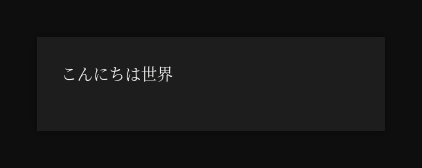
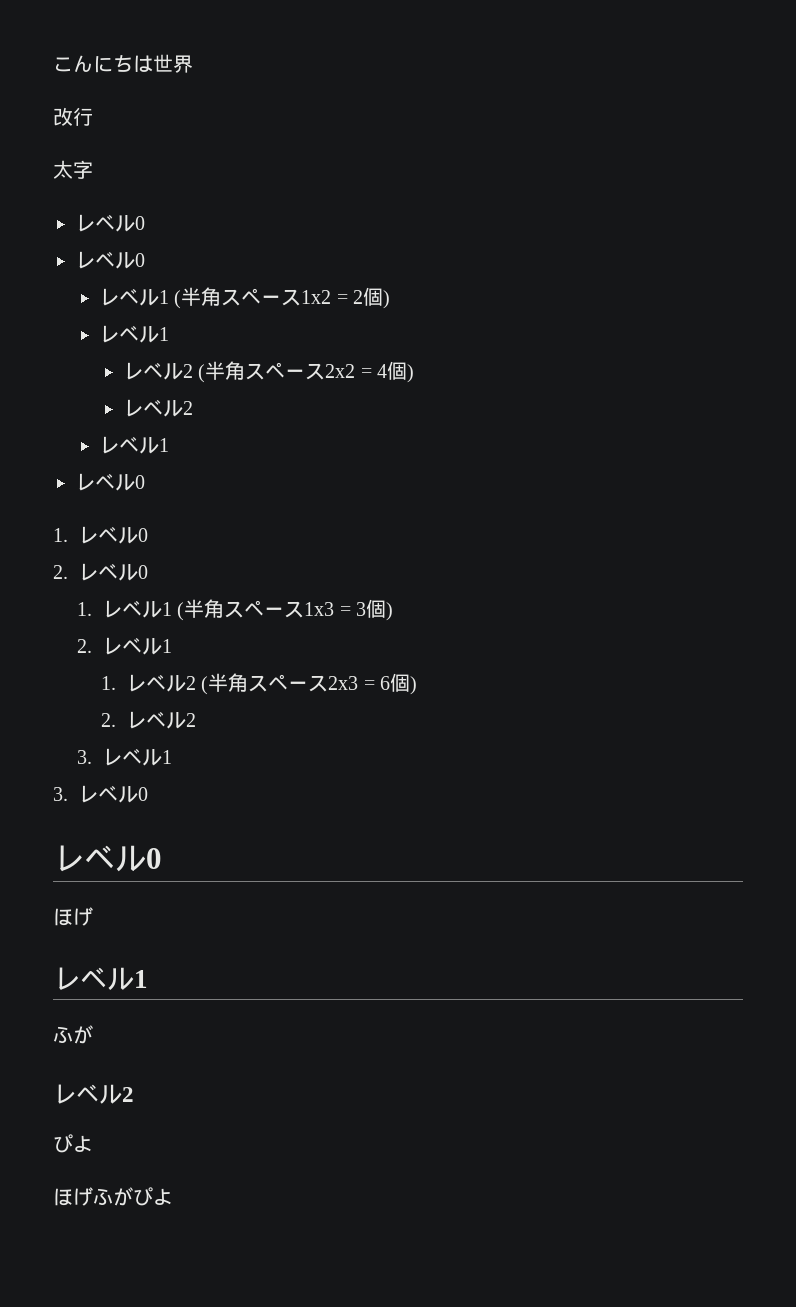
(173, 74) none -> [53,107,93,126] [53,160,93,179] [75,214,145,232] [75,251,145,269] [98,287,391,309] [98,325,169,343] [122,361,415,383] [122,399,193,417] [98,436,169,454] [75,473,145,491] [53,526,148,544] [53,563,148,581] [76,599,394,621] [76,637,172,655] [100,673,418,695] [100,711,196,729] [76,748,172,766] [53,785,148,803] [53,845,162,872] [53,907,93,926] [53,967,148,990] [53,1025,93,1044] [53,1084,134,1104] [53,1134,93,1153] [53,1187,173,1206] // 改行 // 太字 // レベル0 // レベル0 // レベル1 (半角スペース1x2 = 2個) // レベル1 // レベル2 (半角スペース2x2 = 4個) // レベル2 // レベル1 // レベル0 // 1.レベル0 // 2.レベル0 // 1.レベル1 (半角スペース1x3 = 3個) // 2.レベル1 // 1.レベル2 (半角スペース2x3 = 6個) // 2.レベル2 // 3.レベル1 // 3.レベル0 // レベル0 // ほげ // レベル1 // ふが // レベル2 // ぴよ // ほげふがぴよ

